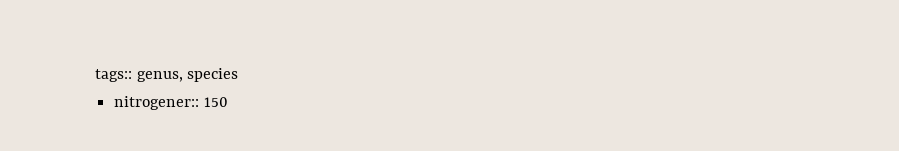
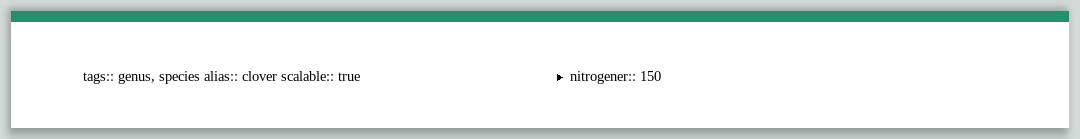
(239, 75) none -> [204,71,360,81] alias:: clover scalable:: true

